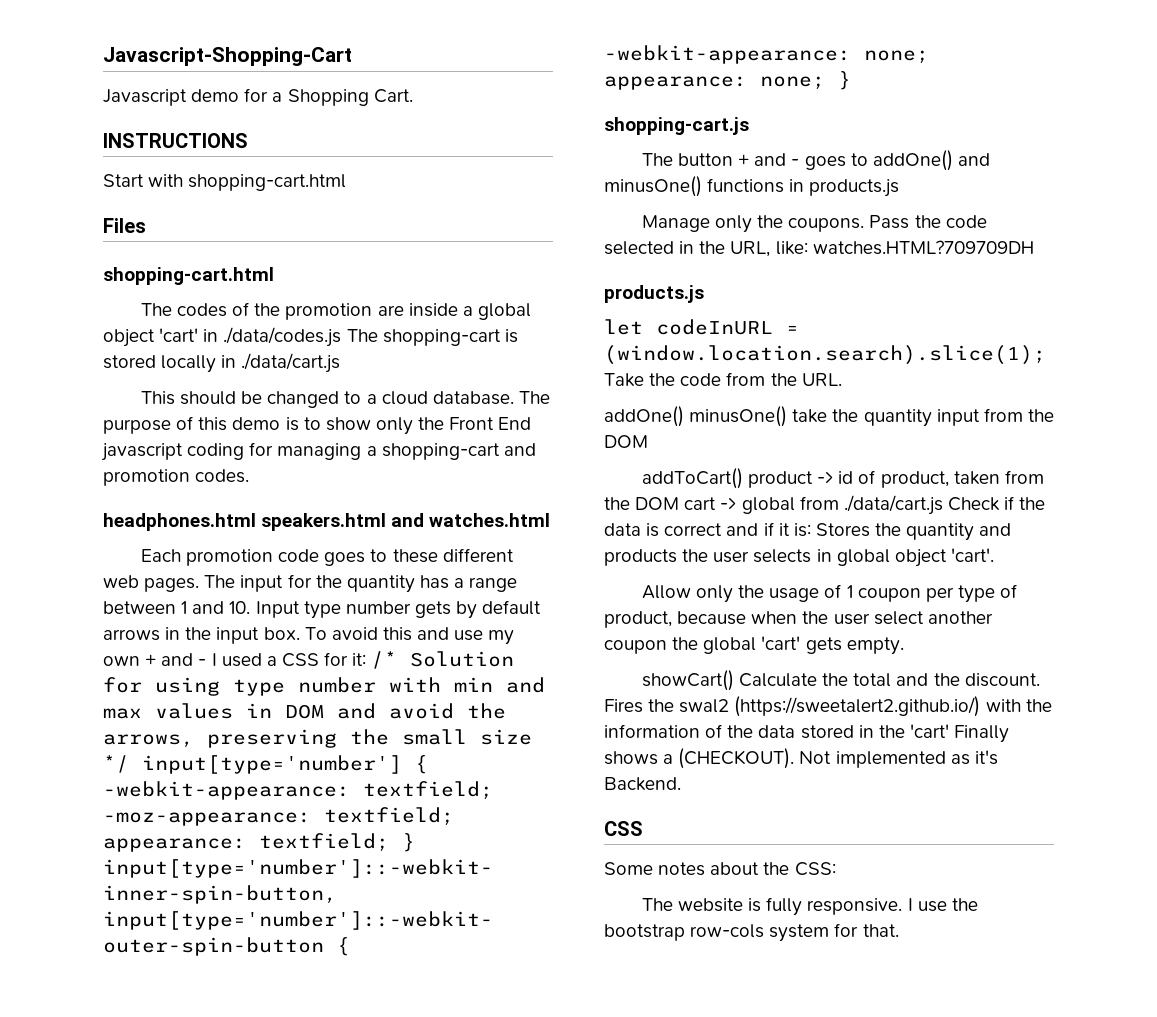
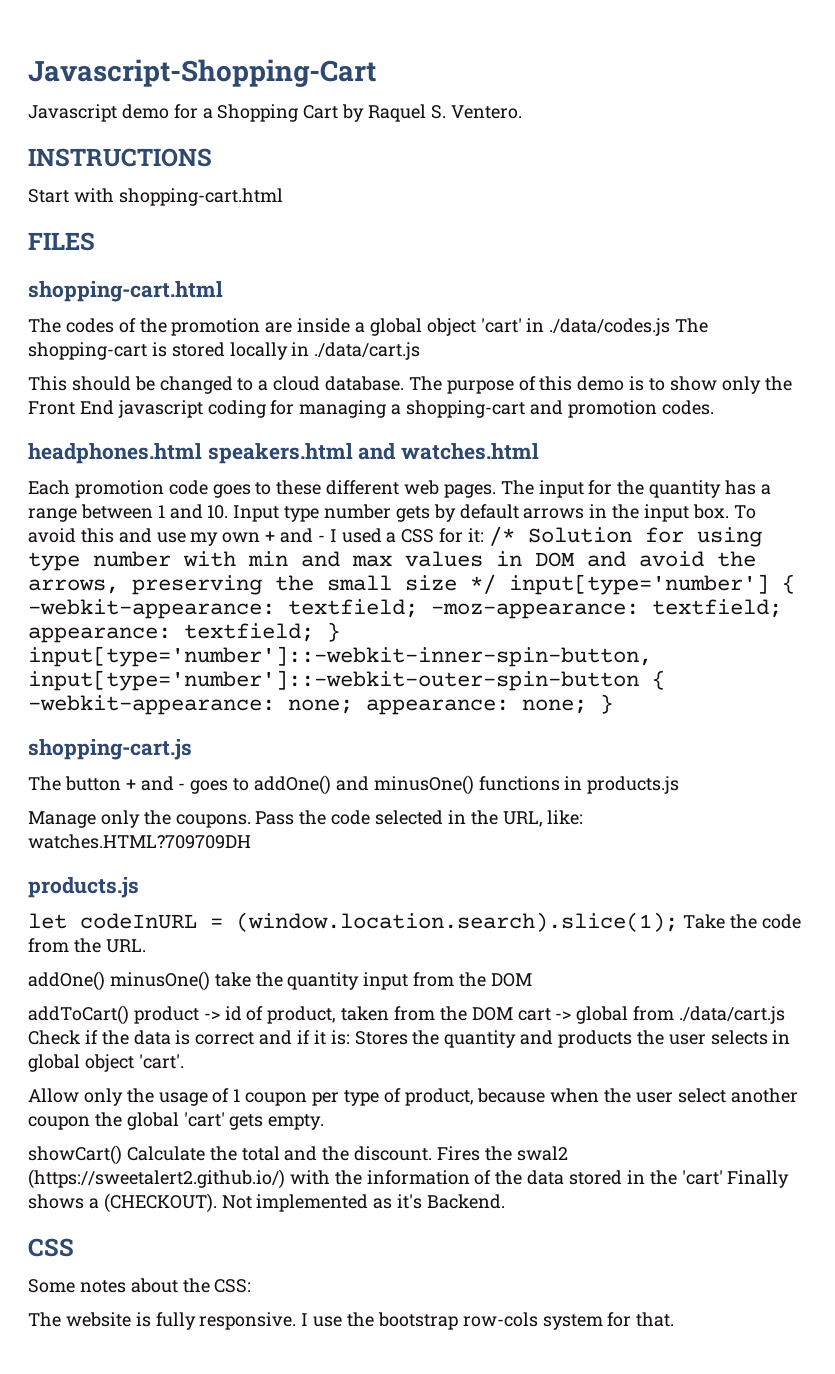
[373,89,413,103] Cart. -> [303,104,522,122] Cart by Raquel S. Ventero.
[103,218,146,233] Files -> [28,232,95,251] FILES

